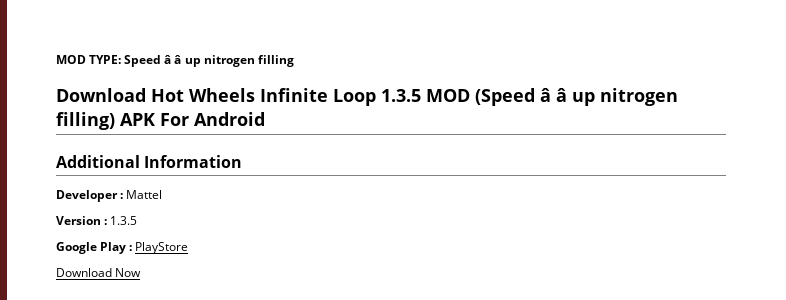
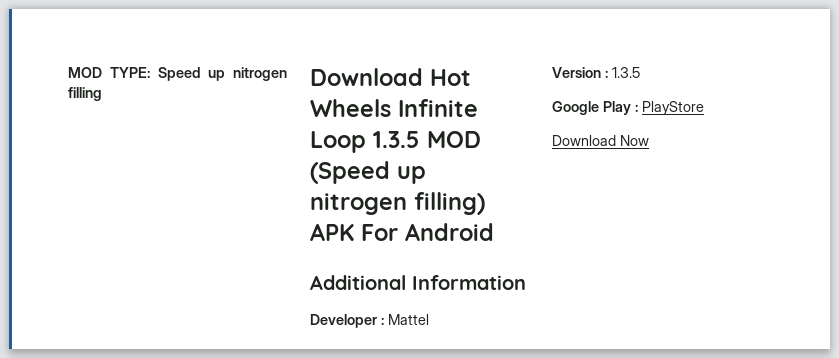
[164,55,182,64] â â -> (201, 74) none
[540,88,567,102] â â -> (390, 172) none

